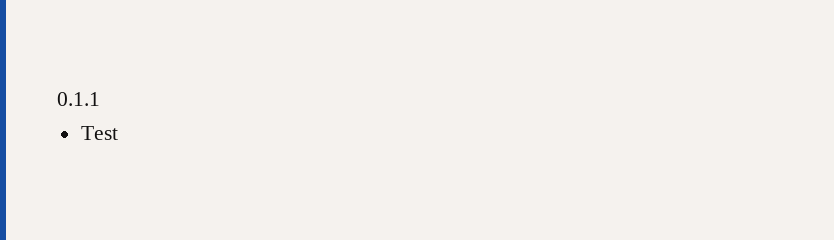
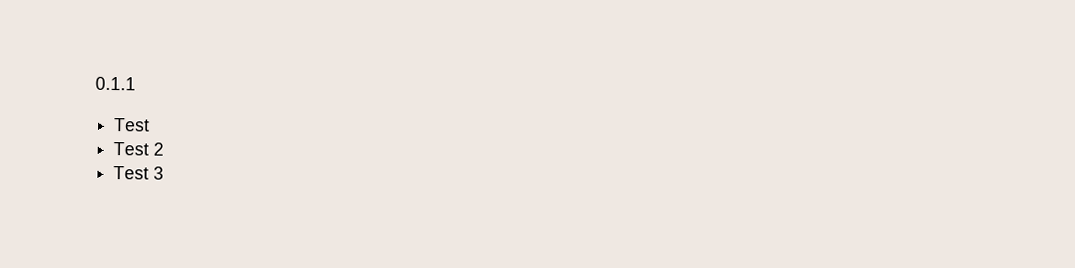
(118, 133) none -> [113,142,165,156] [113,166,165,180] // Test 2 // Test 3

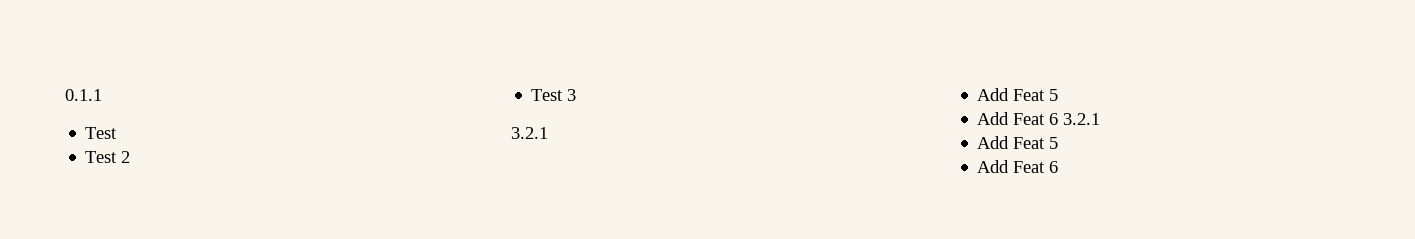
(165, 173) none -> [511,127,548,139] [977,88,1059,101] [977,112,1101,125] [977,136,1059,149] [977,160,1059,173] // 3.2.1 // Add Feat 5 // Add Feat 6 3.2.1 // Add Feat 5 // Add Feat 6

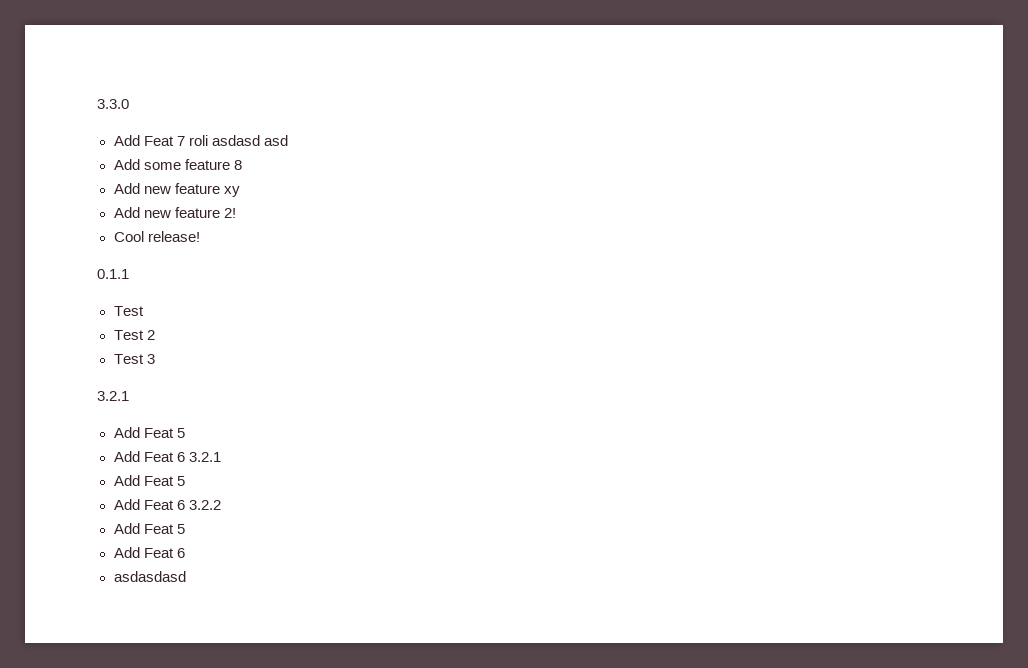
(65, 95) none -> [97,99,129,109] [113,135,288,146] [113,159,242,170] [113,183,240,197] [113,207,236,218] [113,231,200,242] 3.3.0 // Add Feat 7 roli asdasd asd // Add some feature 8 // Add new feature xy // Add new feature 2! // Cool release! //
(1059, 167) none -> [188,500,221,510] [113,523,185,534] [113,547,185,558] [113,571,186,582] 3.2.2 // Add Feat 5 // Add Feat 6 // asdasdasd

